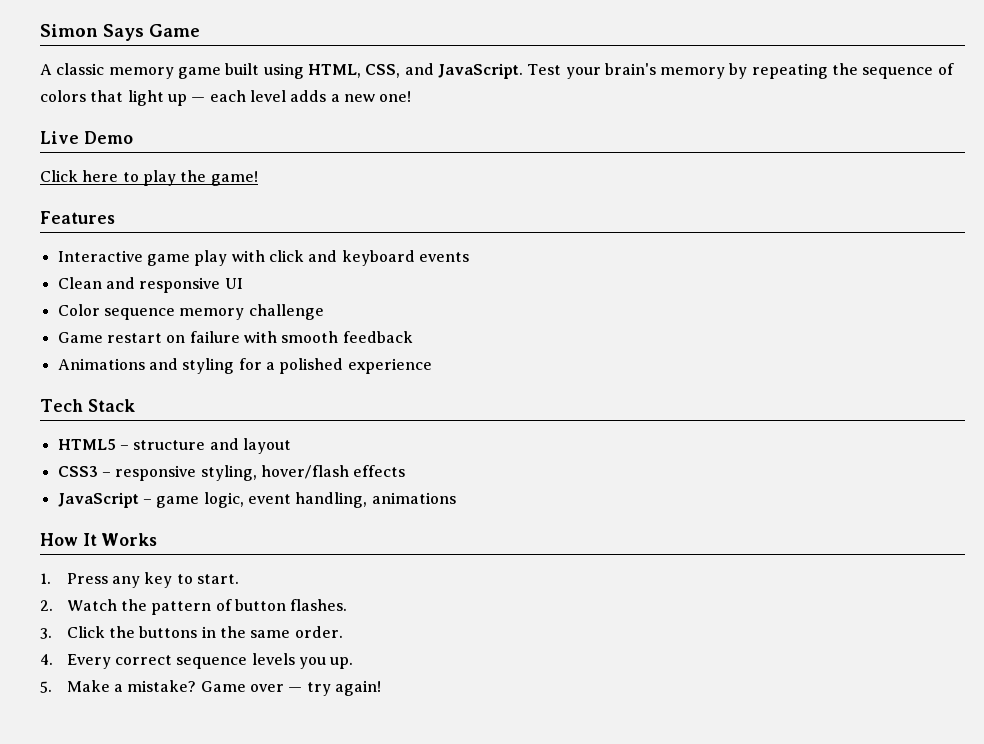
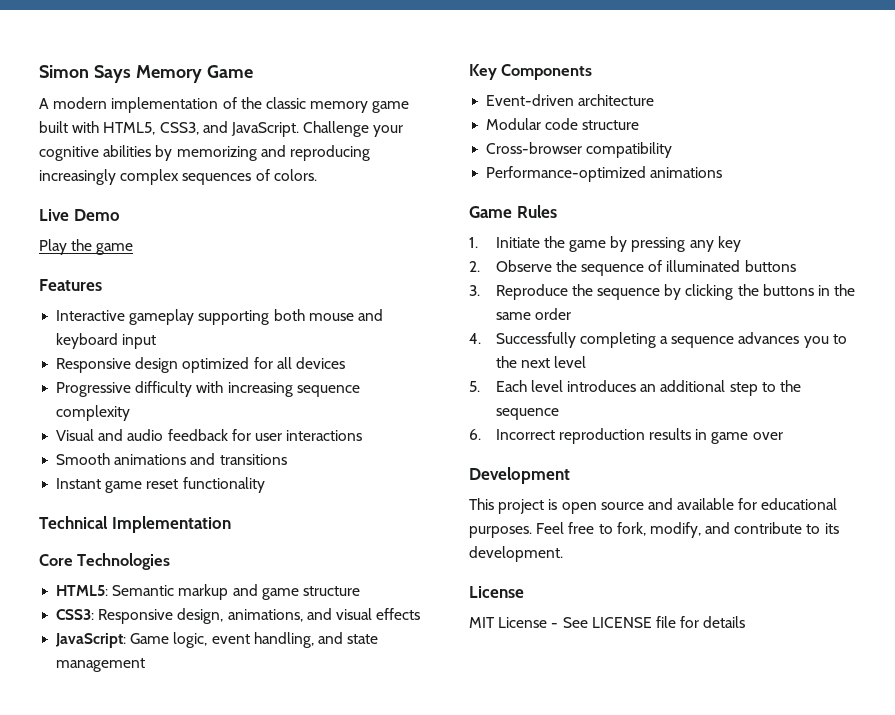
(144, 32) none -> [135,65,202,83] Memory
[56,63,954,79] [40,90,412,106] [40,131,133,144] [40,170,258,186] [40,211,115,224] [57,250,469,266] [57,277,243,293] [57,304,324,320] [57,331,413,343] [57,358,432,374] [40,399,135,412] [57,438,291,454] [57,465,406,481] [57,492,456,508] [40,533,158,546] [40,573,108,584] classic memory game built using HTML, CSS, and JavaScript. Test your brain's memory by repeating the sequence of colors that light up — each level adds a new one! // Live Demo // Click here to play the game! // Features // Interactive game play with click and keyboard events // Clean and responsive UI // Color sequence memory challenge // Game restart on failure with smooth feedback // Animations and styling for a polished experience // Tech Stack // HTML5 – structure and layout // CSS3 – responsive styling, hover/flash effects // JavaScript – game logic, event handling, animations // How It Works // 1. Press -> [53,97,410,113] [39,121,404,137] [39,145,370,161] [39,169,317,185] [39,209,120,221] [39,239,134,255] [39,279,102,291] [56,309,383,325] [56,333,157,349] [56,357,345,373] [56,381,360,397] [56,405,131,421] [56,429,363,441] [56,453,287,465] [56,477,265,493] [39,516,231,533] [39,553,171,570] [56,584,360,600] [56,608,421,624] [55,632,379,648] [56,658,146,672] [469,64,593,80] [486,94,655,106] [486,118,640,130] [486,142,673,158] [486,166,723,182] [469,205,557,218] [469,236,686,252] modern implementation of the classic memory game built with HTML5, CSS3, and JavaScript. Challenge your cognitive abilities by memorizing and reproducing increasingly complex sequences of colors. // Live Demo // Play the game // Features // Interactive gameplay supporting both mouse and keyboard input // Responsive design optimized for all devices // Progressive difficulty with increasing sequence complexity // Visual and audio feedback for user interactions // Smooth animations and transitions // Instant game reset functionality // Technical Implementation // Core Technologies // HTML5: Semantic markup and game structure // CSS3: Responsive design, animations, and visual effects // JavaScript: Game logic, event handling, and state management // Key Components // Event-driven architecture // Modular code structure // Cross-browser compatibility // Performance-optimized animations // Game Rules // 1. Initiate the game by pressing
[176,574,240,584] to start. -> (741, 244) none
[66,599,348,615] [40,626,105,639] Watch the pattern of button flashes. // 3. Click -> [495,260,796,276] [469,284,734,300] Observe the sequence of illuminated buttons // 3. Reproduce the sequence by clicking
[294,626,343,638] order. -> [534,308,571,320] order
[66,653,354,669] [40,680,382,696] Every correct sequence levels you up. // 5. Make a mistake? Game over — try again! -> [495,332,847,348] [495,356,587,368] [469,380,801,396] [495,408,559,420] [469,428,783,444] [469,467,570,484] [469,498,838,514] [469,522,839,538] [469,546,563,562] [469,586,524,598] [469,616,746,628] Successfully completing a sequence advances you to the next level // 5. Each level introduces an additional step to the sequence // 6. Incorrect reproduction results in game over // Development // This project is open source and available for educational purposes. Feel free to fork, modify, and contribute to its development. // License // MIT License - See LICENSE file for details

